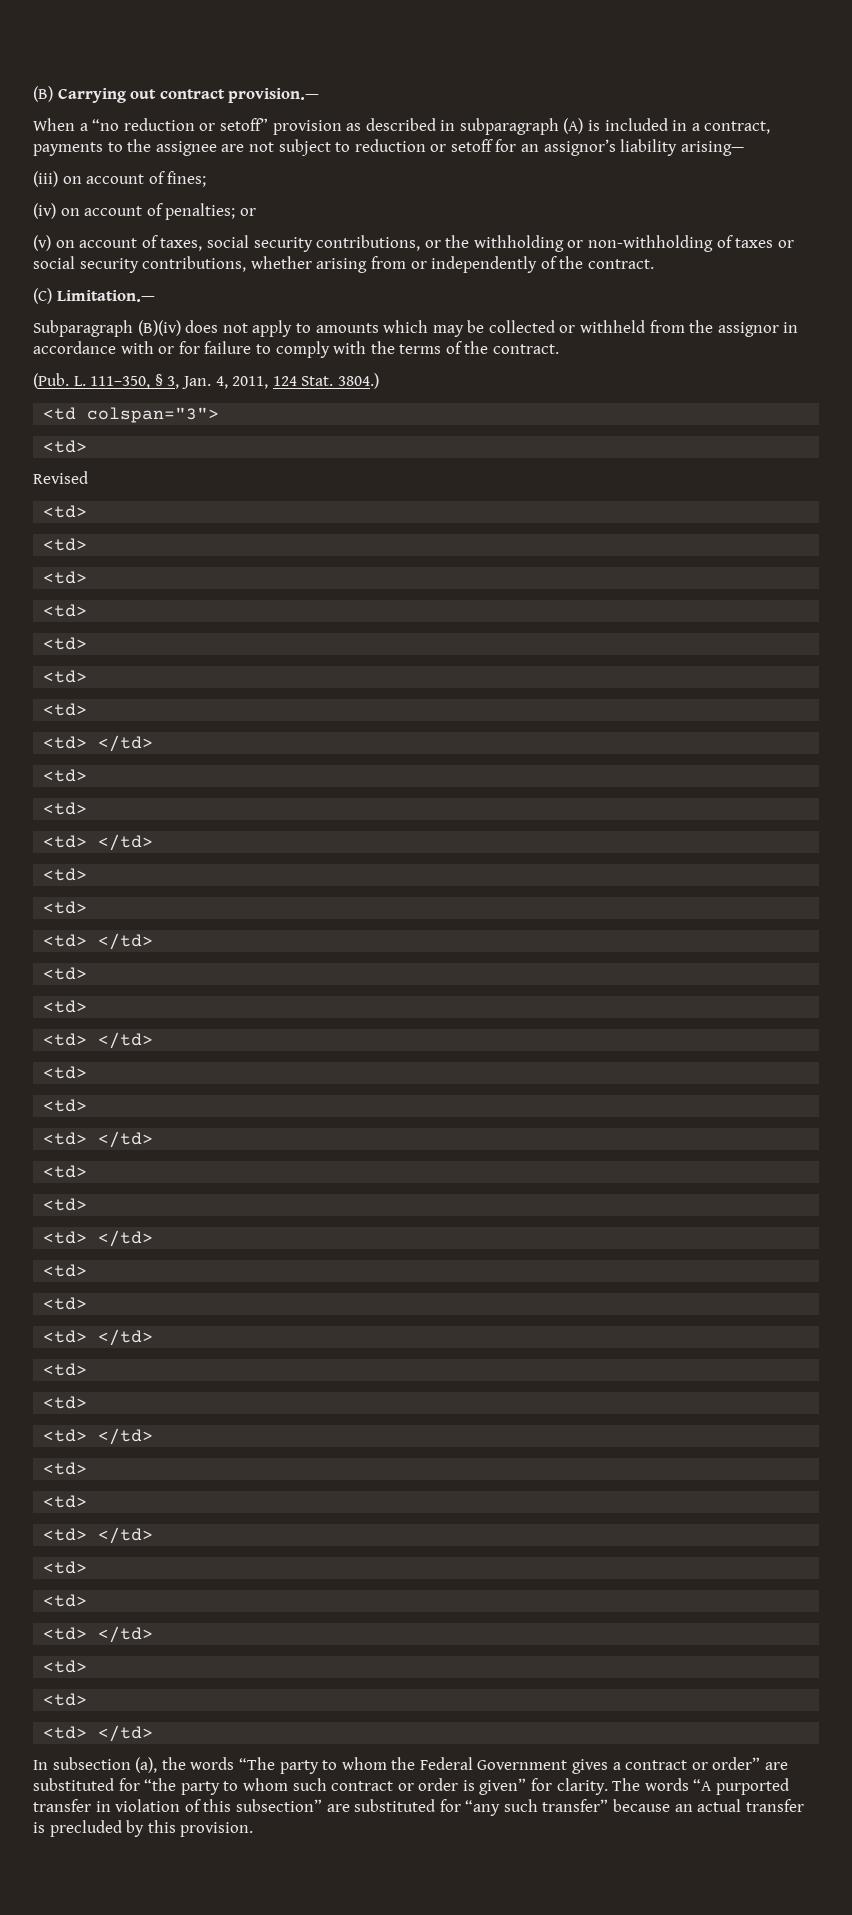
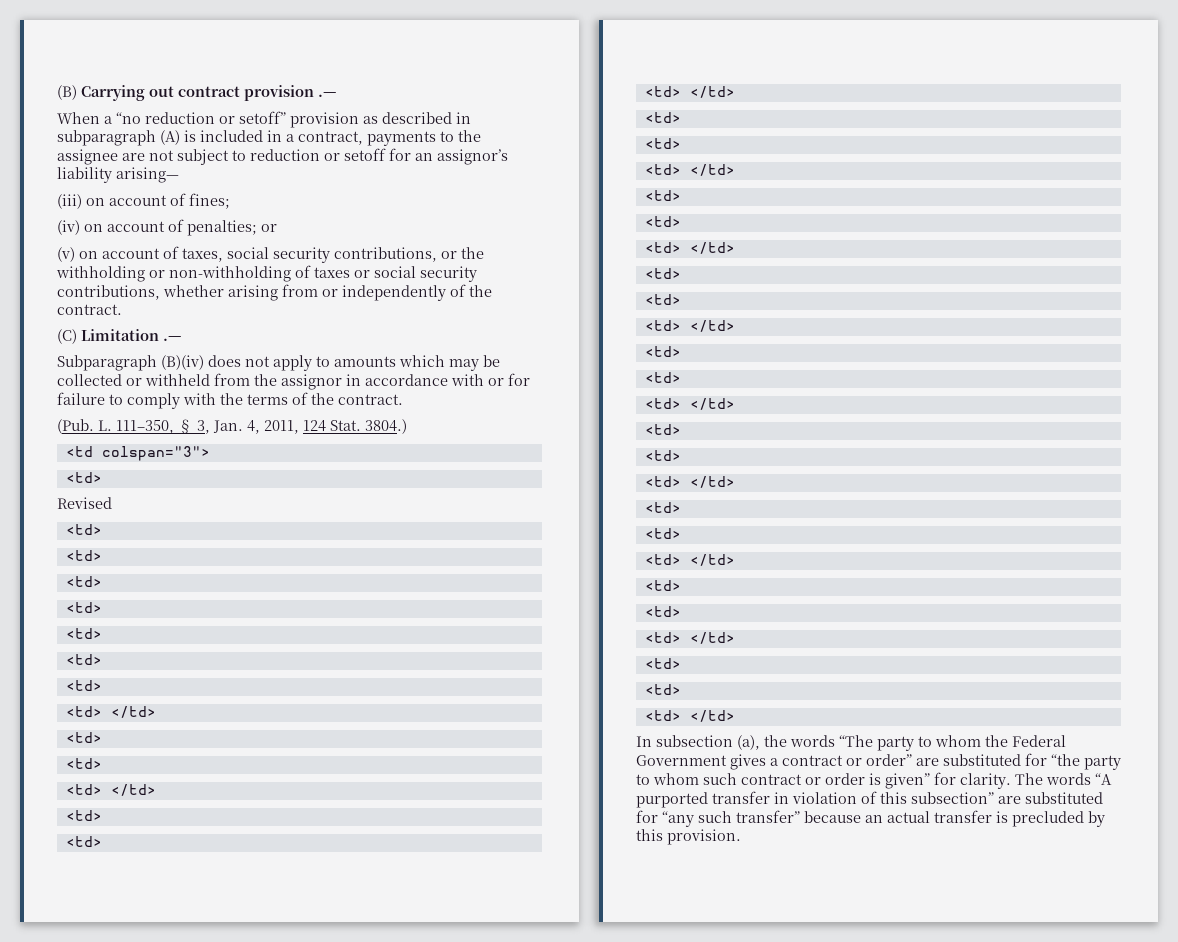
[228,88,320,103] provision.— -> [244,85,336,101] provision .—
[56,290,155,302] Limitation.— -> [81,329,181,341] Limitation .—

